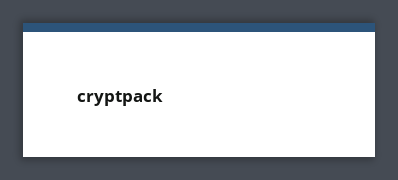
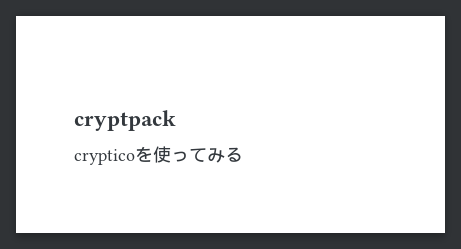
(163, 97) none -> [74,146,243,165] // crypticoを使ってみる

